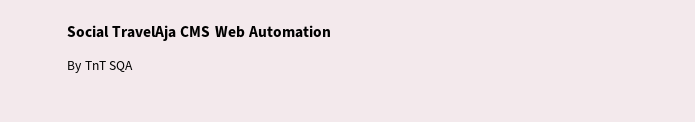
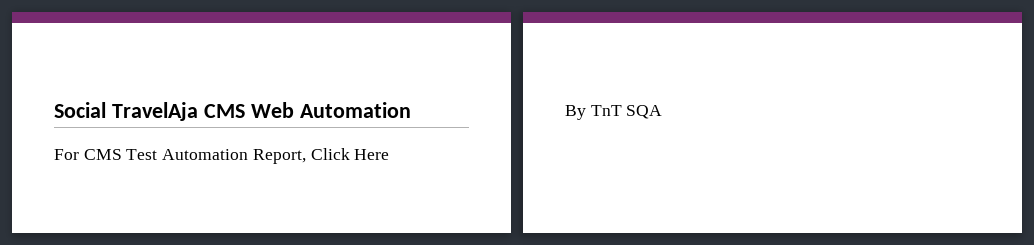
(331, 31) none -> [54,148,390,164] // For CMS Test Automation Report, Click Here

